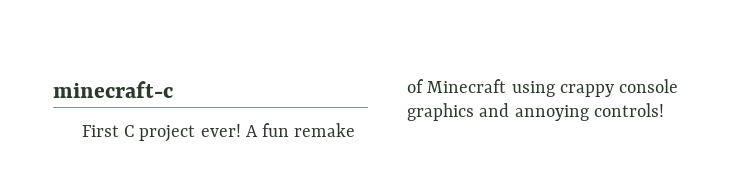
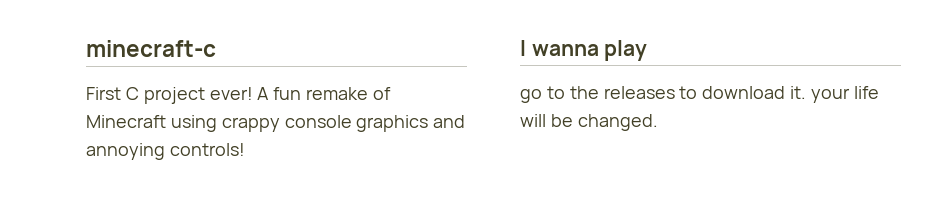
(664, 110) none -> [520,40,648,61] [520,86,879,103] [520,114,658,131] // I wanna play // go to the releases to download it. your life will be changed.

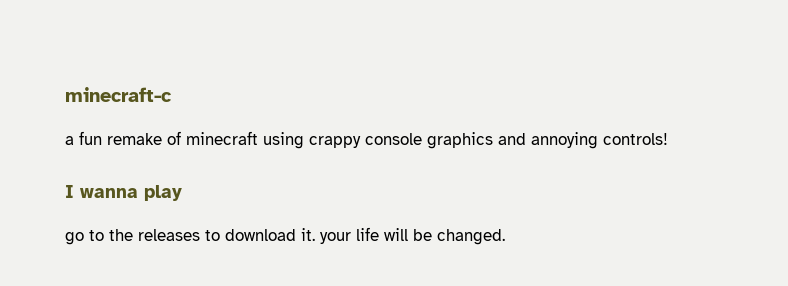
[86,87,270,104] First C project ever! A -> [65,136,74,145] a
[86,115,166,128] Minecraft -> [186,131,258,145] minecraft

